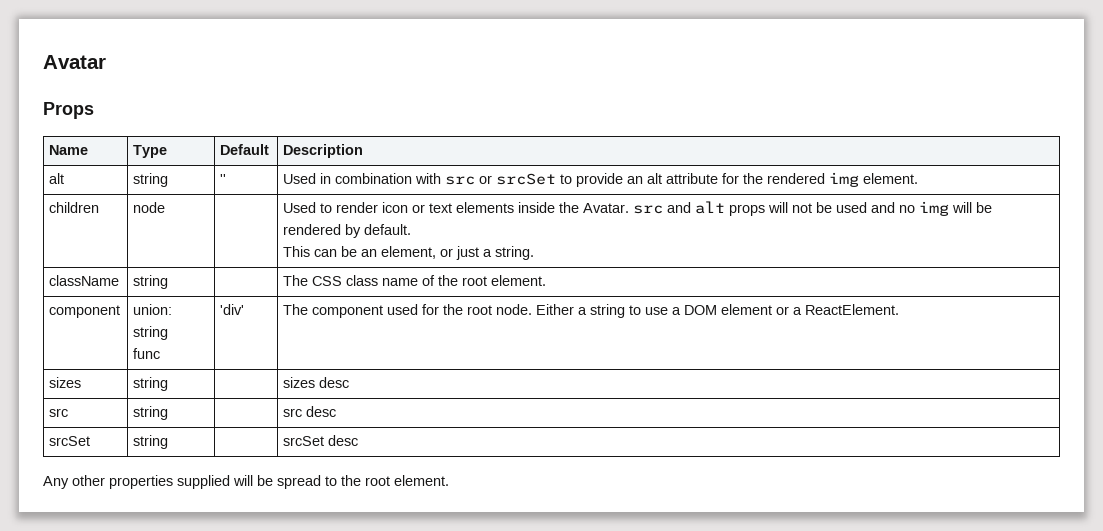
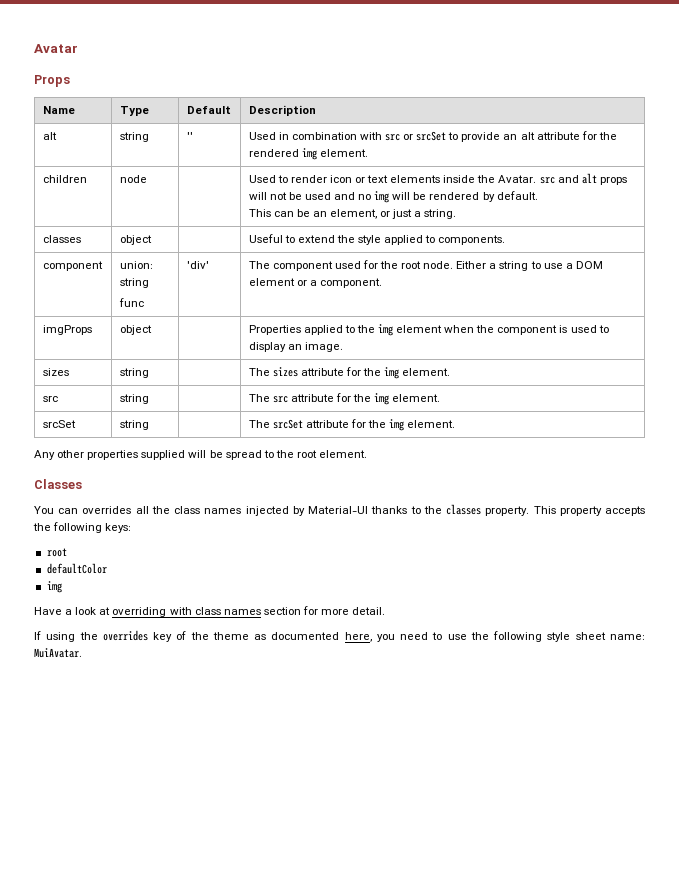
[49,275,120,286] [133,275,169,289] [283,275,547,286] className | string | | The CSS class name of the root element. -> [42,235,81,243] [119,235,152,245] [248,234,506,245] classes | object | | Useful to extend the style applied to components.
[805,304,900,315] [49,377,82,388] [133,377,169,391] [283,377,350,388] [49,408,69,417] [133,406,169,420] [283,406,337,417] [49,436,91,446] [133,435,169,449] [283,435,359,446] ReactElement. // sizes | string | | sizes desc // src | string | | src desc // srcSet | string | | srcSet desc -> [319,278,382,288] [42,325,92,335] [119,325,152,335] [248,324,609,336] [248,342,343,352] [42,368,69,376] [119,368,149,378] [248,367,451,379] [42,396,58,402] [119,394,149,404] [248,393,441,405] [42,420,76,428] [119,420,149,430] [248,419,456,431] component. // imgProps | object | | Properties applied to the img element when the component is used to display an image. // sizes | string | | The sizes attribute for the img element. // src | string | | The src attribute for the img element. // srcSet | string | | The srcSet attribute for the img element.
(449, 480) none -> [34,479,82,489] [34,504,645,516] [33,522,132,533] [46,548,67,557] [46,563,107,574] [46,581,62,593] [34,606,386,617] [34,630,645,642] [34,648,82,658] // Classes // You can overrides all the class names injected by Material-UI thanks to the classes property. This property accepts the following keys: // root // defaultColor // img // Have a look at overriding with class names section for more detail. // If using the overrides key of the theme as documented here, you need to use the following style sheet name: MuiAvatar.

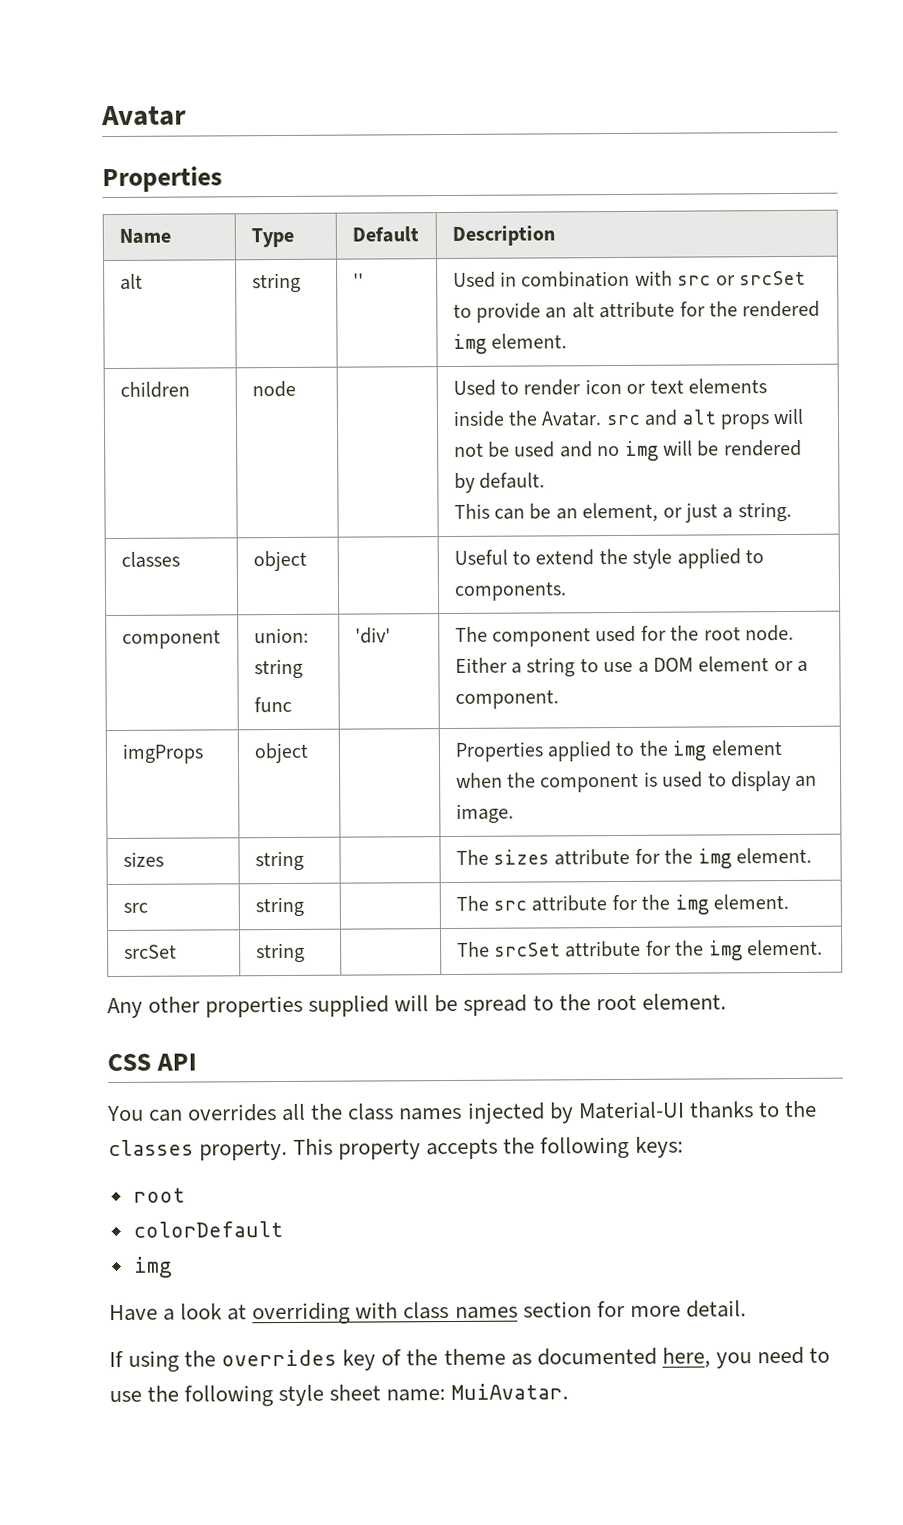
[34,75,70,87] Props -> [102,166,223,193] Properties
[34,479,82,489] Classes -> [107,1053,198,1072] CSS API
[46,563,107,574] defaultColor -> [132,1221,283,1238] colorDefault

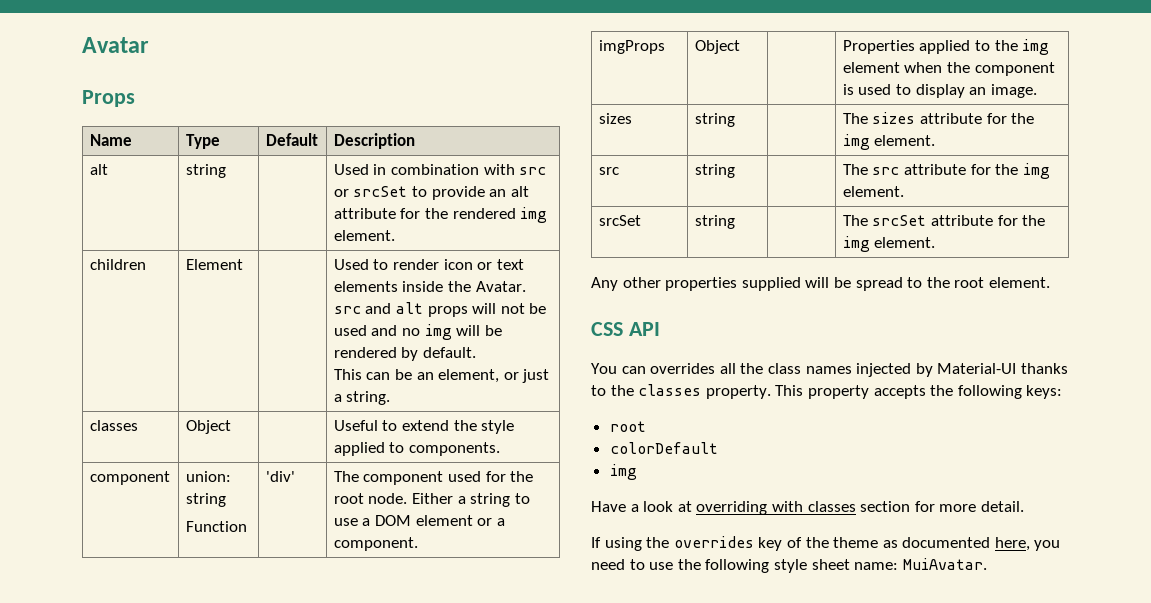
[102,166,223,193] Properties -> [82,90,135,107] Props
[352,273,364,288] '' -> (226, 171) none
[251,380,296,398] node -> [185,259,243,270] Element
[252,550,307,572] object -> [185,420,231,434] Object
[253,696,292,713] func -> [185,521,247,532] Function
[253,742,308,764] object -> [694,40,740,54] Object
[403,1302,518,1320] class names -> [807,501,856,512] classes

